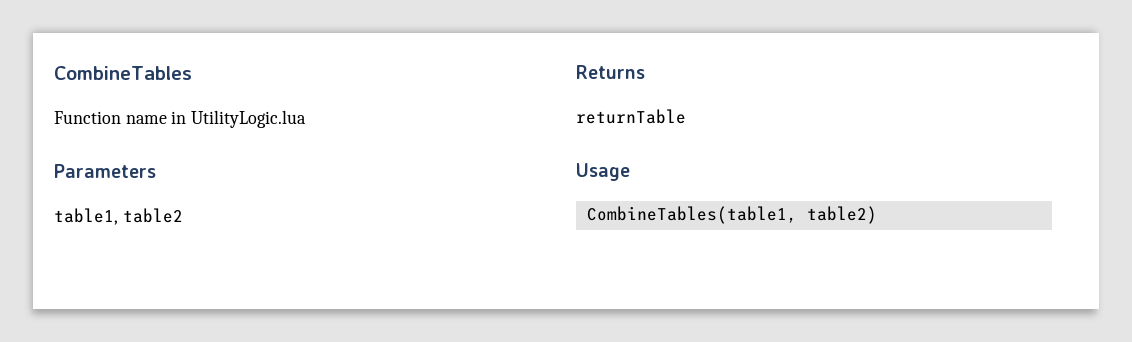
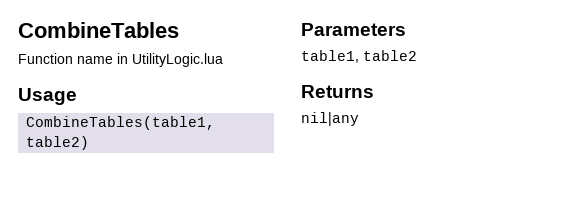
(307, 119) none -> [18,88,77,105] [26,116,216,130] [26,136,90,150] // Usage // CombineTables(table1, table2)
[576,109,686,124] [576,163,630,181] [586,206,877,224] returnTable // Usage // CombineTables(table1, table2) -> [301,112,359,126] nil|any

